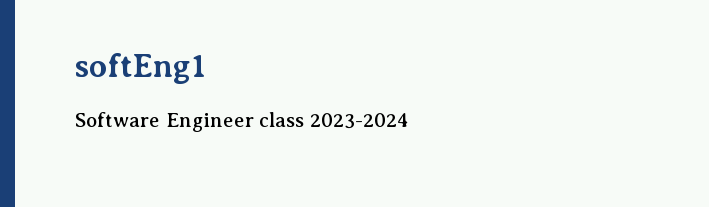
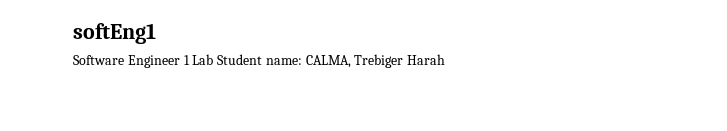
[259,112,409,129] class 2023-2024 -> [183,54,446,68] 1 Lab Student name: CALMA, Trebiger Harah

